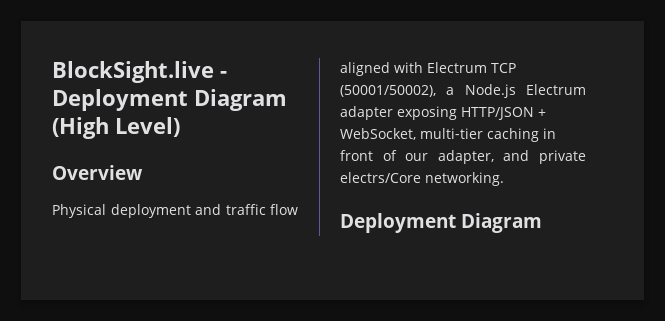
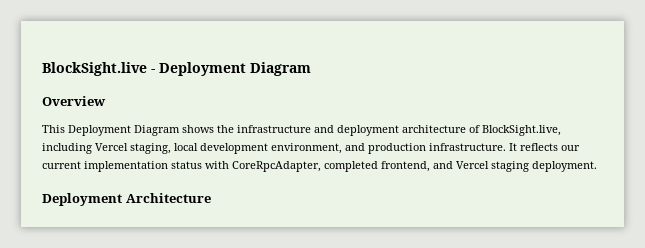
[52,117,180,139] (High Level) -> (311, 69) none
[52,204,298,218] [340,62,516,76] [340,84,586,98] [340,106,546,120] [340,128,556,142] [340,150,586,164] [340,172,504,186] [340,213,543,233] Physical deployment and traffic flow aligned with Electrum TCP (50001/50002), a Node.js Electrum adapter exposing HTTP/JSON + WebSocket, multi‑tier caching in front of our adapter, and private electrs/Core networking. // Deployment Diagram -> [42,125,561,136] [42,143,580,154] [42,161,597,172] [42,193,211,206] This Deployment Diagram shows the infrastructure and deployment architecture of BlockSight.live, including Vercel staging, local development environment, and production infrastructure. It reflects our current implementation status with CoreRpcAdapter, completed frontend, and Vercel staging deployment. // Deployment Architecture

